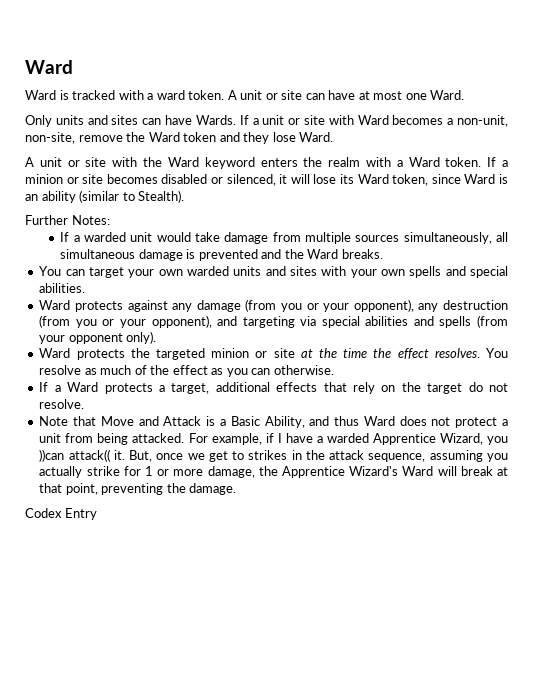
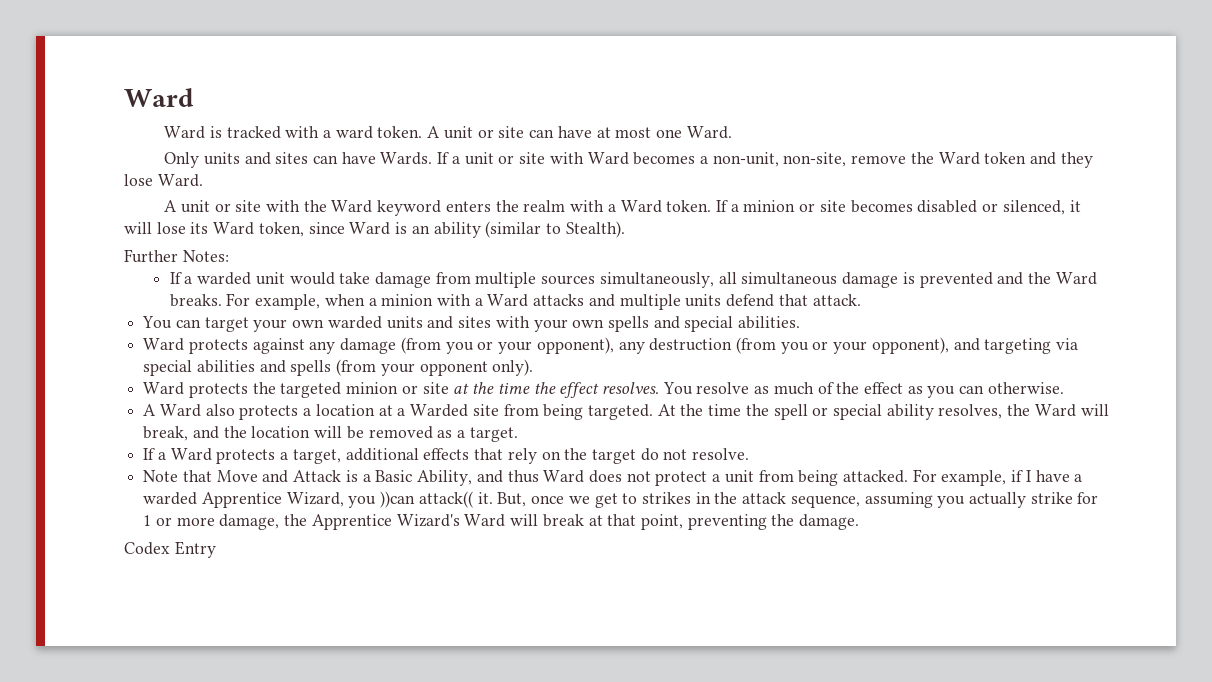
(383, 254) none -> [226,293,861,310] For example, when a minion with a Ward attacks and multiple units defend that attack.
(334, 370) none -> [143,404,1109,420] [143,426,518,442] // A Ward also protects a location at a Warded site from being targeted. At the time the spell or special ability resolves, the Ward will break, and the location will be removed as a target.

